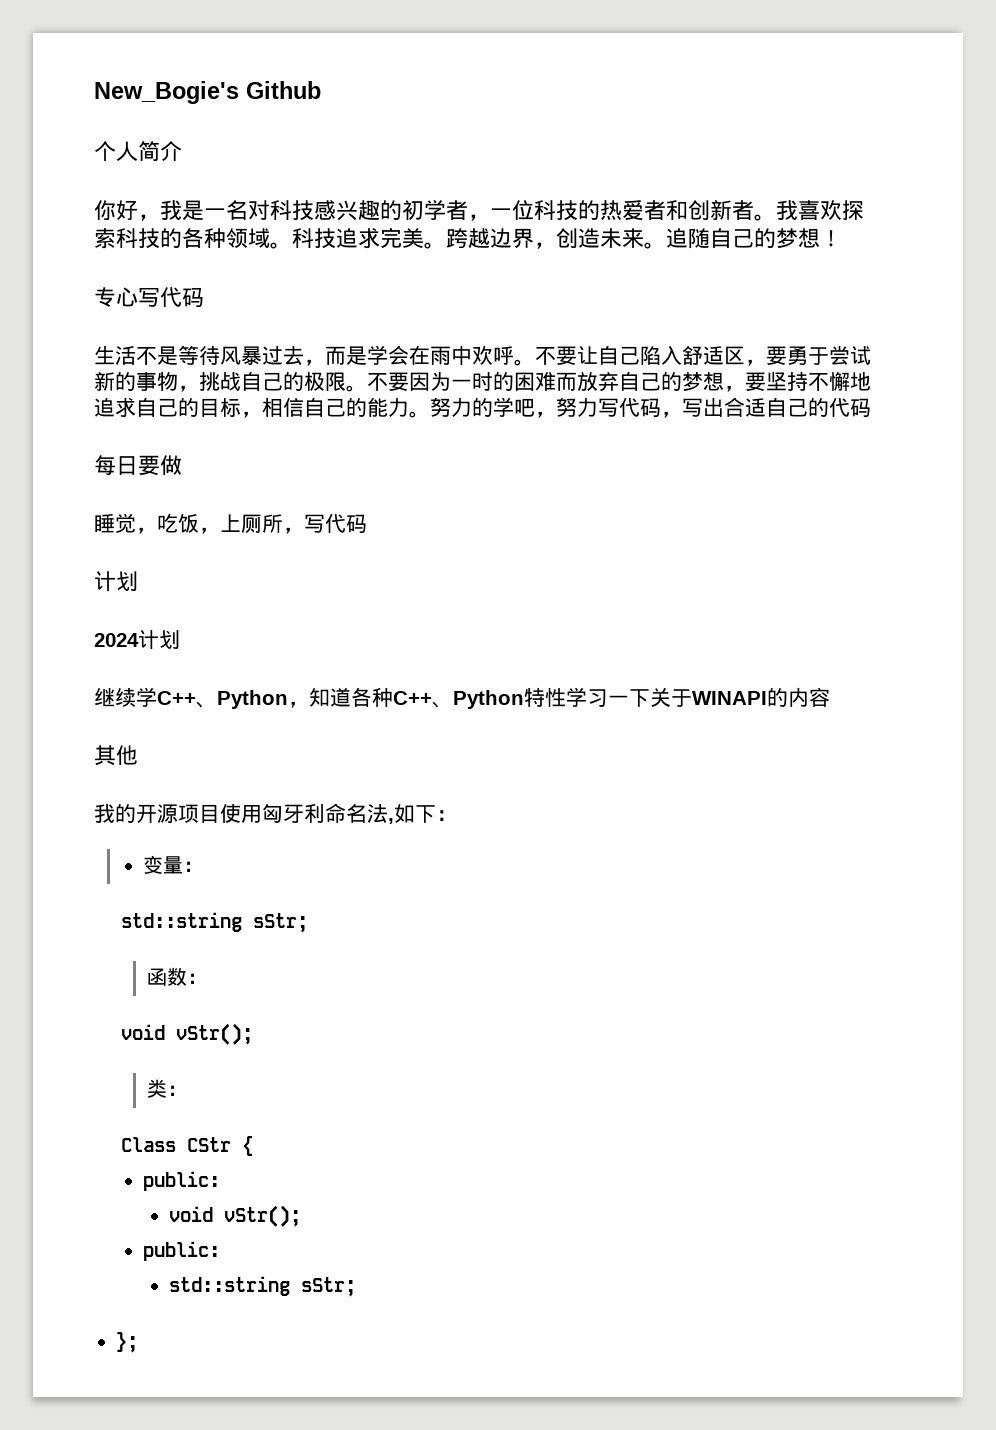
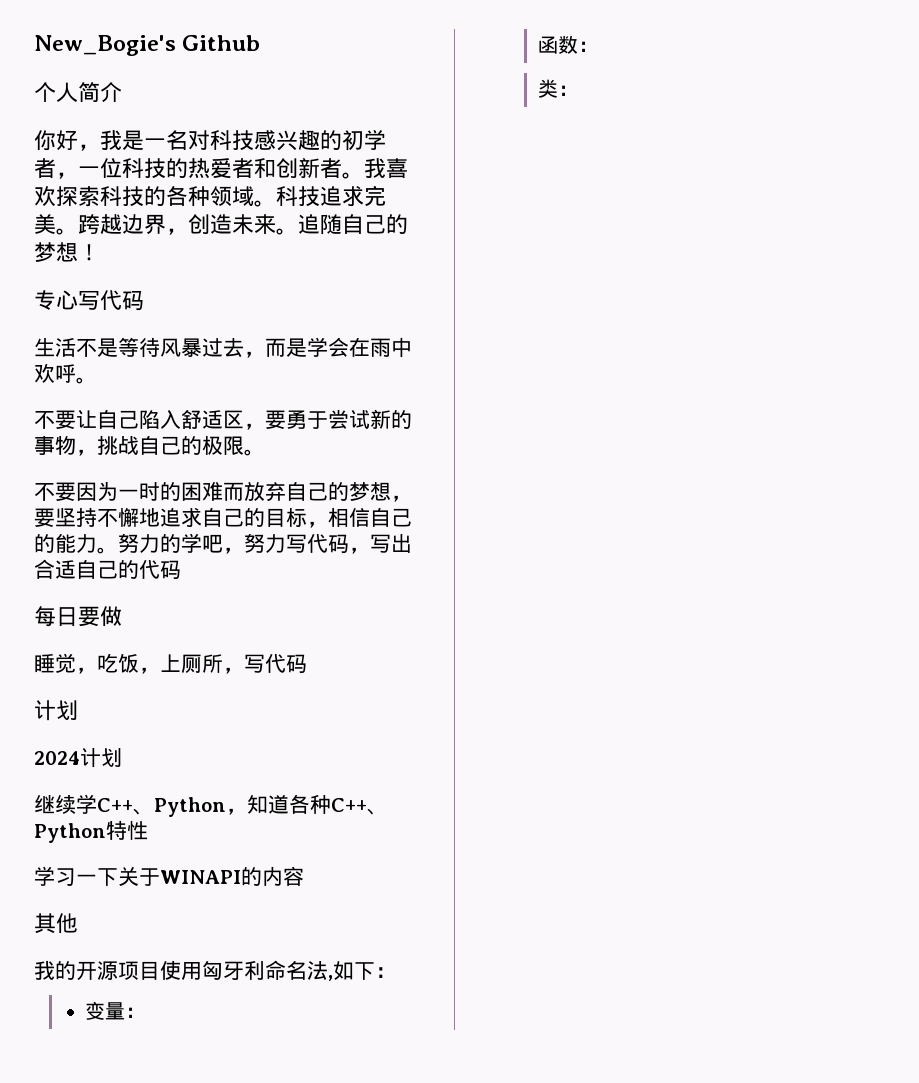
(535, 362) none -> (97, 380) //
(367, 388) none -> (265, 452) //
(566, 697) none -> (148, 830) //
[120,912,308,933] // std::string sStr; -> (145, 1012) none
[120,1023,253,1045] // void vStr(); -> (598, 46) none
[120,1136,253,1156] [142,1171,220,1191] [169,1205,302,1227] [142,1241,220,1261] [169,1276,357,1297] [116,1332,138,1353] // Class CStr { // public: // void vStr(); // public: // std::string sStr; // }; -> (578, 90) none

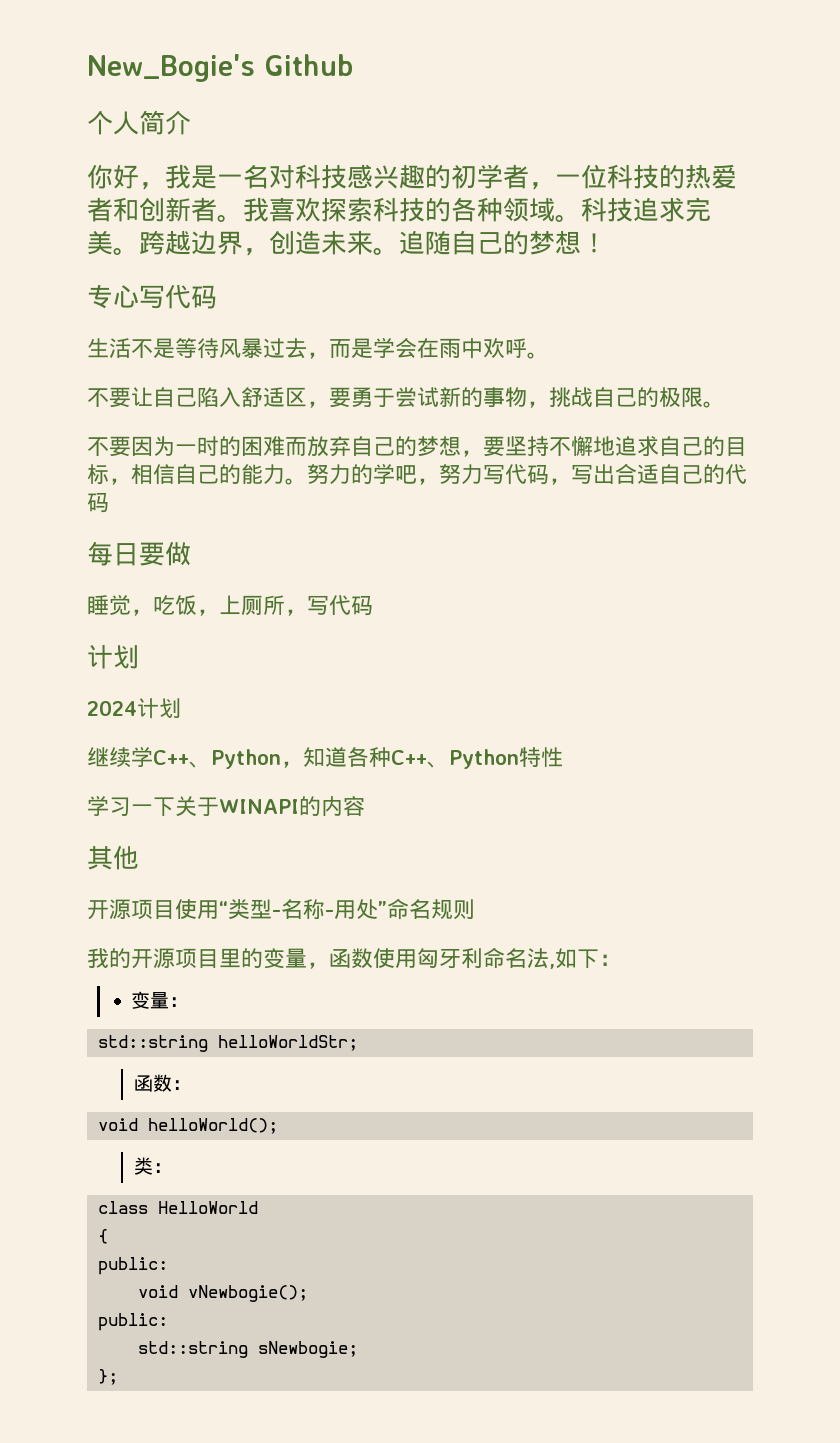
(78, 923) none -> [87,898,475,920] // 开源项目使用“类型-名称-用处”命名规则
(160, 970) none -> [219,948,373,969] 里的变量，函数
(145, 1012) none -> [98,1035,359,1052] // std::string helloWorldStr;
(598, 46) none -> [98,1118,279,1134] // void helloWorld();
(578, 90) none -> [98,1201,259,1214] [98,1229,109,1244] [98,1257,169,1275] [138,1285,309,1302] [98,1313,169,1331] [138,1341,359,1358] [98,1369,119,1385] // class HelloWorld // { // public: // void vNewbogie(); // public: // std::string sNewbogie; // };

